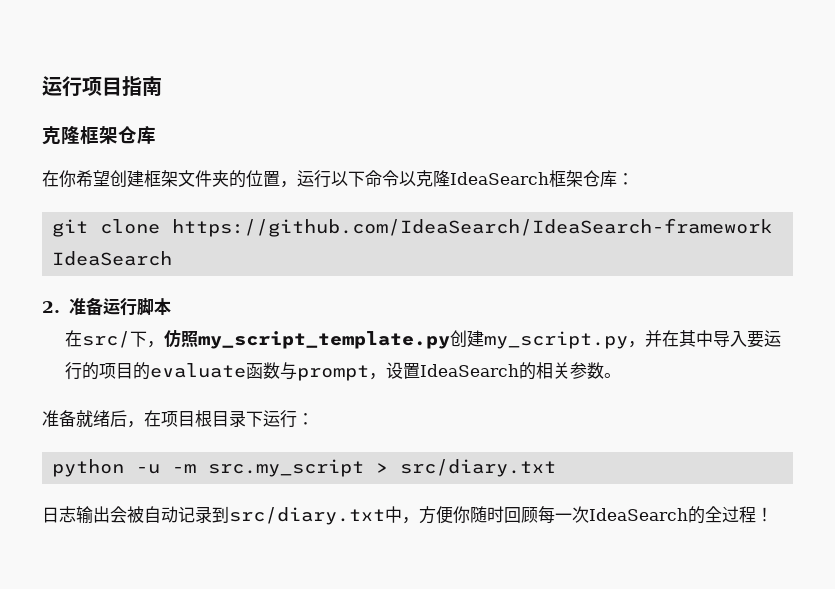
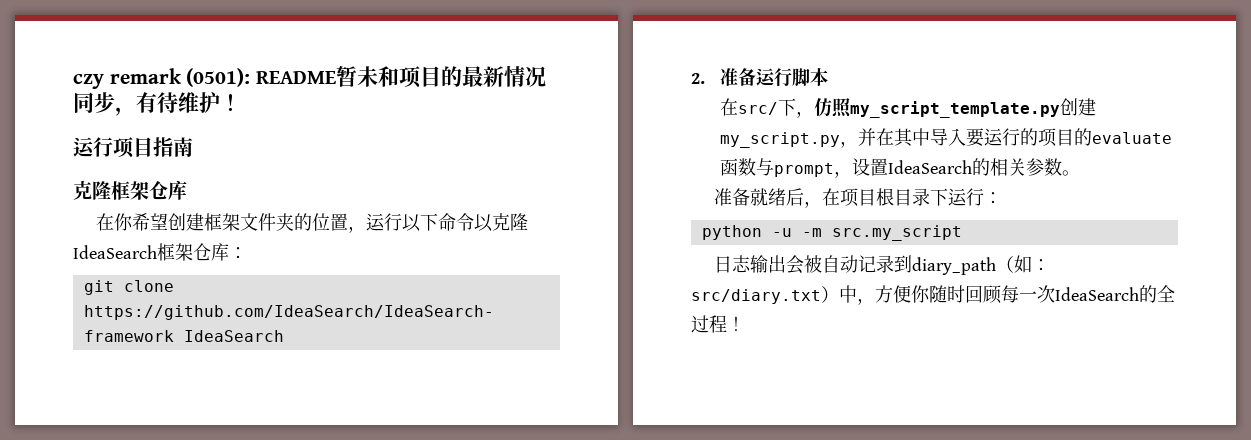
(42, 86) none -> [73,65,547,89] [73,92,241,116] czy remark (0501): README暂未和项目的最新情况同步，有待维护！ //
[376,459,557,477] > src/diary.txt -> (962, 233) none
[229,507,385,525] src/diary.txt -> [912,255,1051,275] [691,286,839,304] diary_path（如：src/diary.txt）

